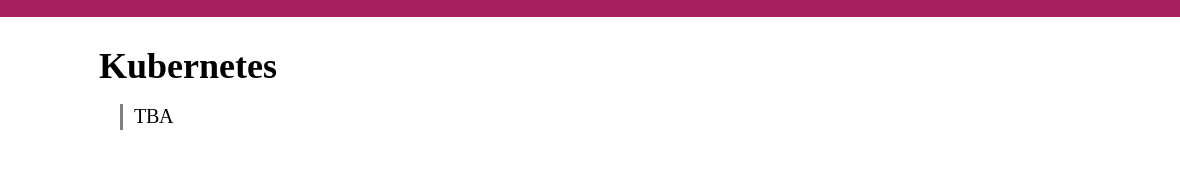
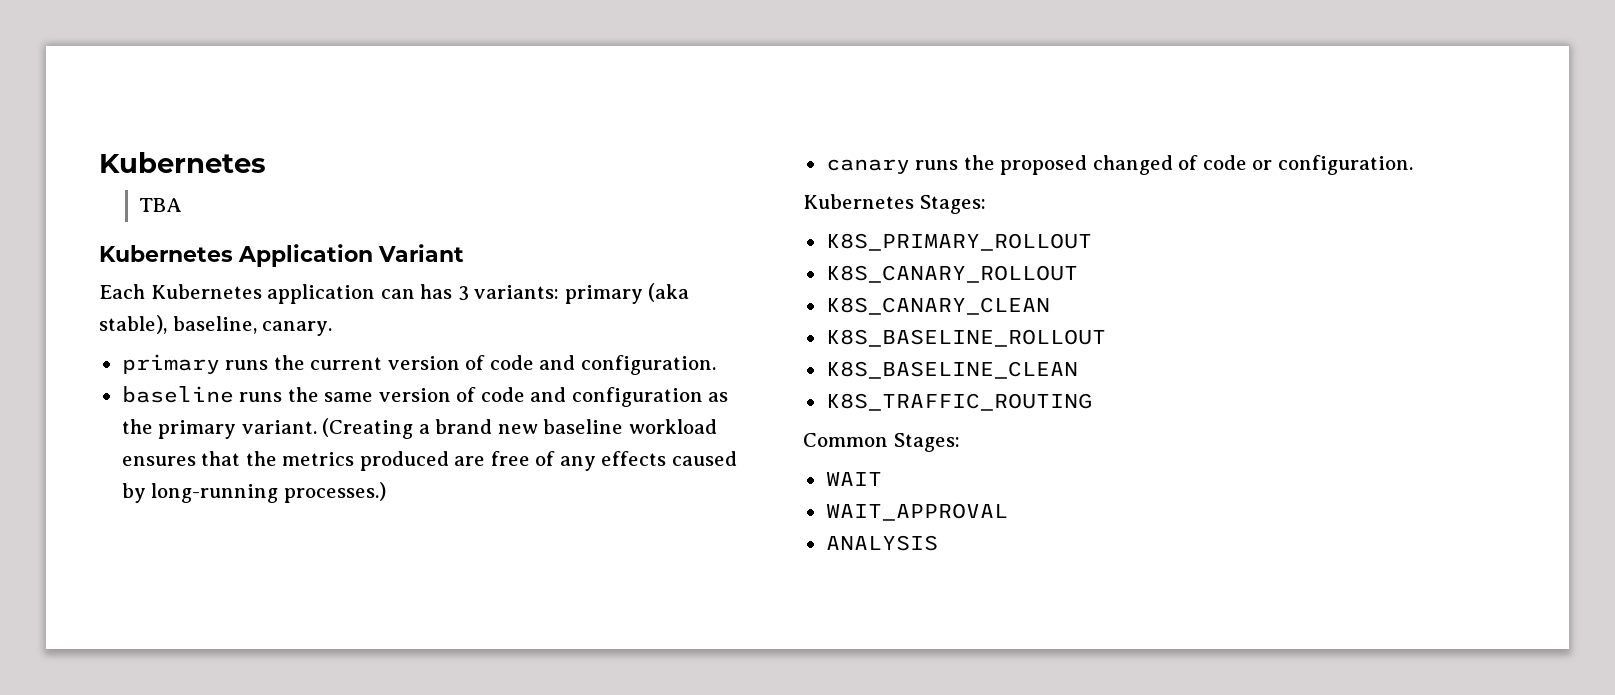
(175, 116) none -> [99,244,464,267] [99,283,690,304] [99,315,333,336] [121,354,716,375] [121,386,729,407] [121,418,717,439] [121,451,737,471] [121,482,386,503] [825,155,1413,175] [803,194,986,214] [825,233,1092,251] [825,265,1078,283] [825,297,1050,315] [825,329,1106,347] [825,361,1078,379] [825,393,1092,411] [803,433,960,452] [825,472,882,486] [825,503,1008,521] [825,535,938,551] // Kubernetes Application Variant // Each Kubernetes application can has 3 variants: primary (aka stable), baseline, canary. // primary runs the current version of code and configuration. // baseline runs the same version of code and configuration as the primary variant. (Creating a brand new baseline workload ensures that the metrics produced are free of any effects caused by long-running processes.) // canary runs the proposed changed of code or configuration. // Kubernetes Stages: // K8S_PRIMARY_ROLLOUT // K8S_CANARY_ROLLOUT // K8S_CANARY_CLEAN // K8S_BASELINE_ROLLOUT // K8S_BASELINE_CLEAN // K8S_TRAFFIC_ROUTING // Common Stages: // WAIT // WAIT_APPROVAL // ANALYSIS

